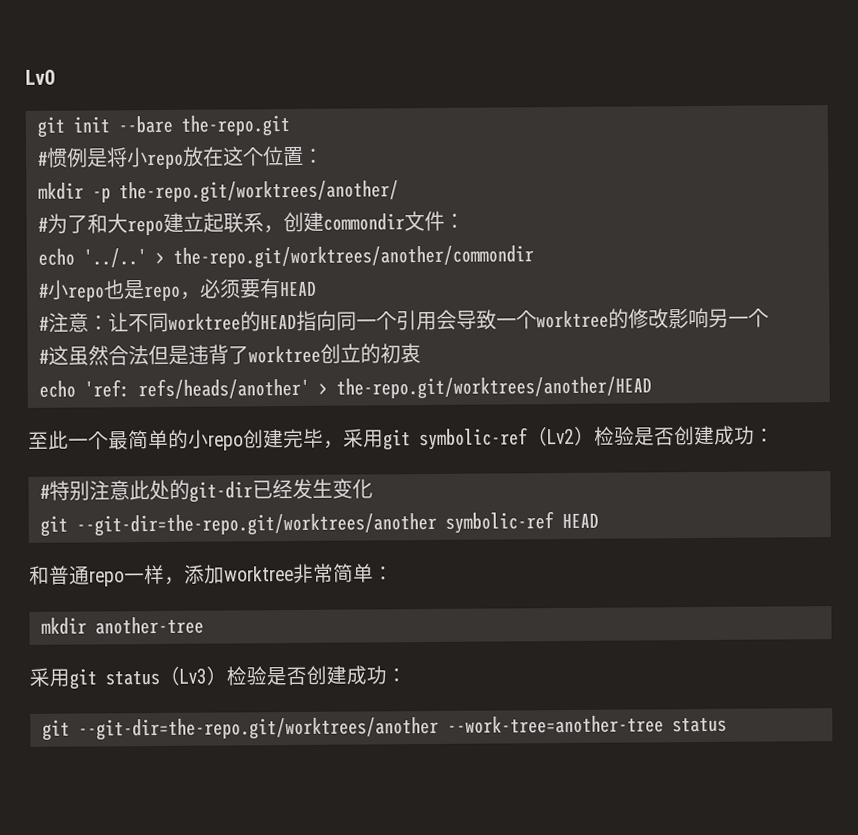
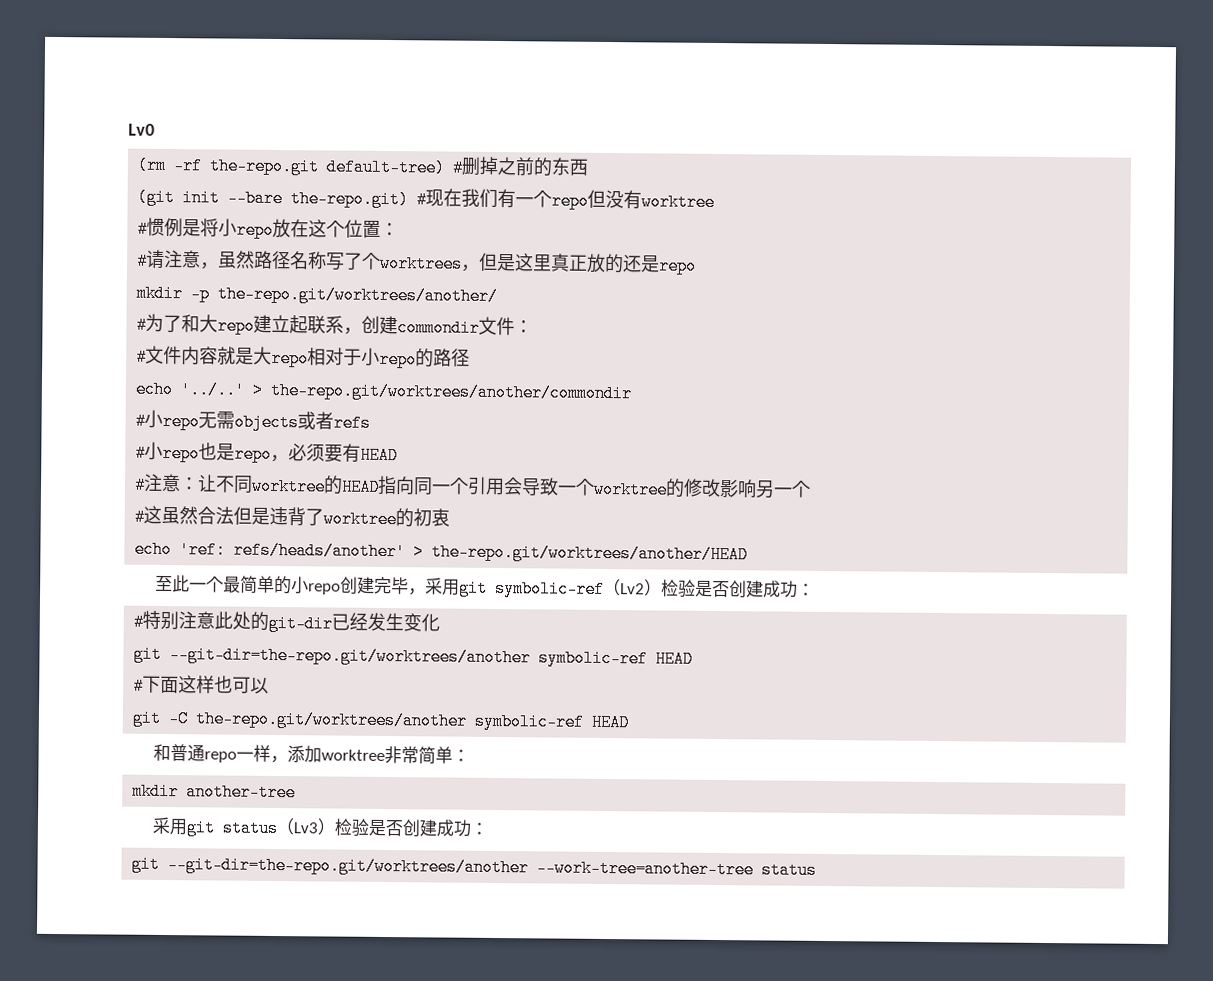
[36,115,290,138] git init --bare the-repo.git -> [137,156,590,177] [137,188,716,211] (rm -rf the-repo.git default-tree) #删掉之前的东西 // (git init --bare the-repo.git) #现在我们有一个repo但没有worktree
(324, 156) none -> [136,249,698,275] // #请注意，虽然路径名称写了个worktrees，但是这里真正放的还是repo
[37,245,534,269] echo '../..' > the-repo.git/worktrees/another/commondir -> [136,345,471,369] [135,380,633,403] [135,409,372,432] #文件内容就是大repo相对于小repo的路径 // echo '../..' > the-repo.git/worktrees/another/commondir // #小repo无需objects或者refs
[319,343,361,364] 创立 -> (398, 519) none
(599, 521) none -> [133,675,270,695] [132,709,630,732] // #下面这样也可以 // git -C the-repo.git/worktrees/another symbolic-ref HEAD

